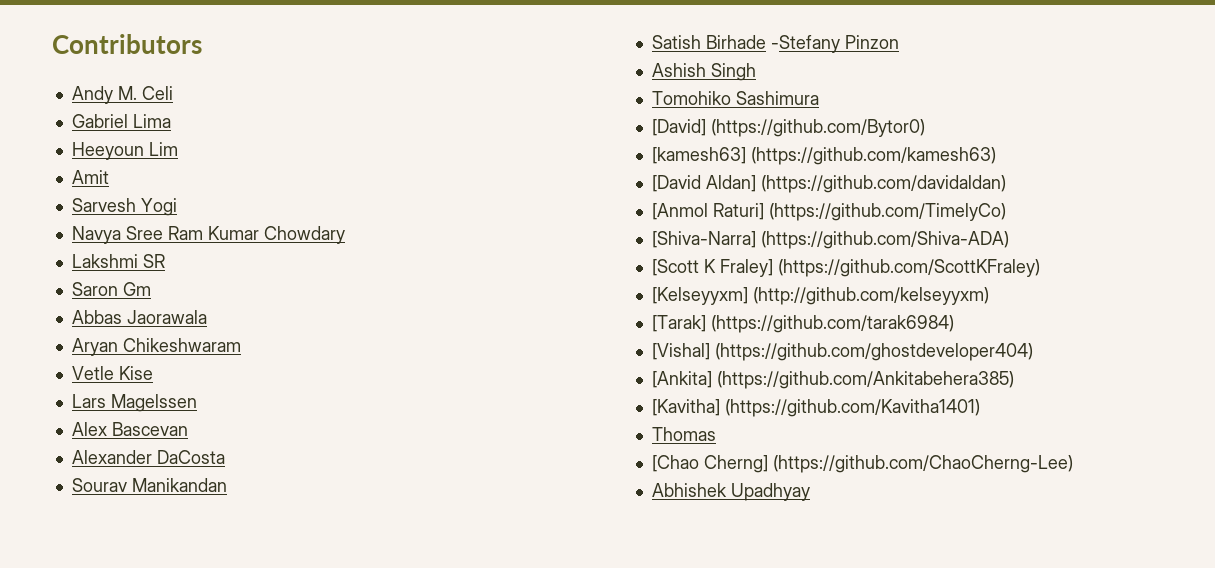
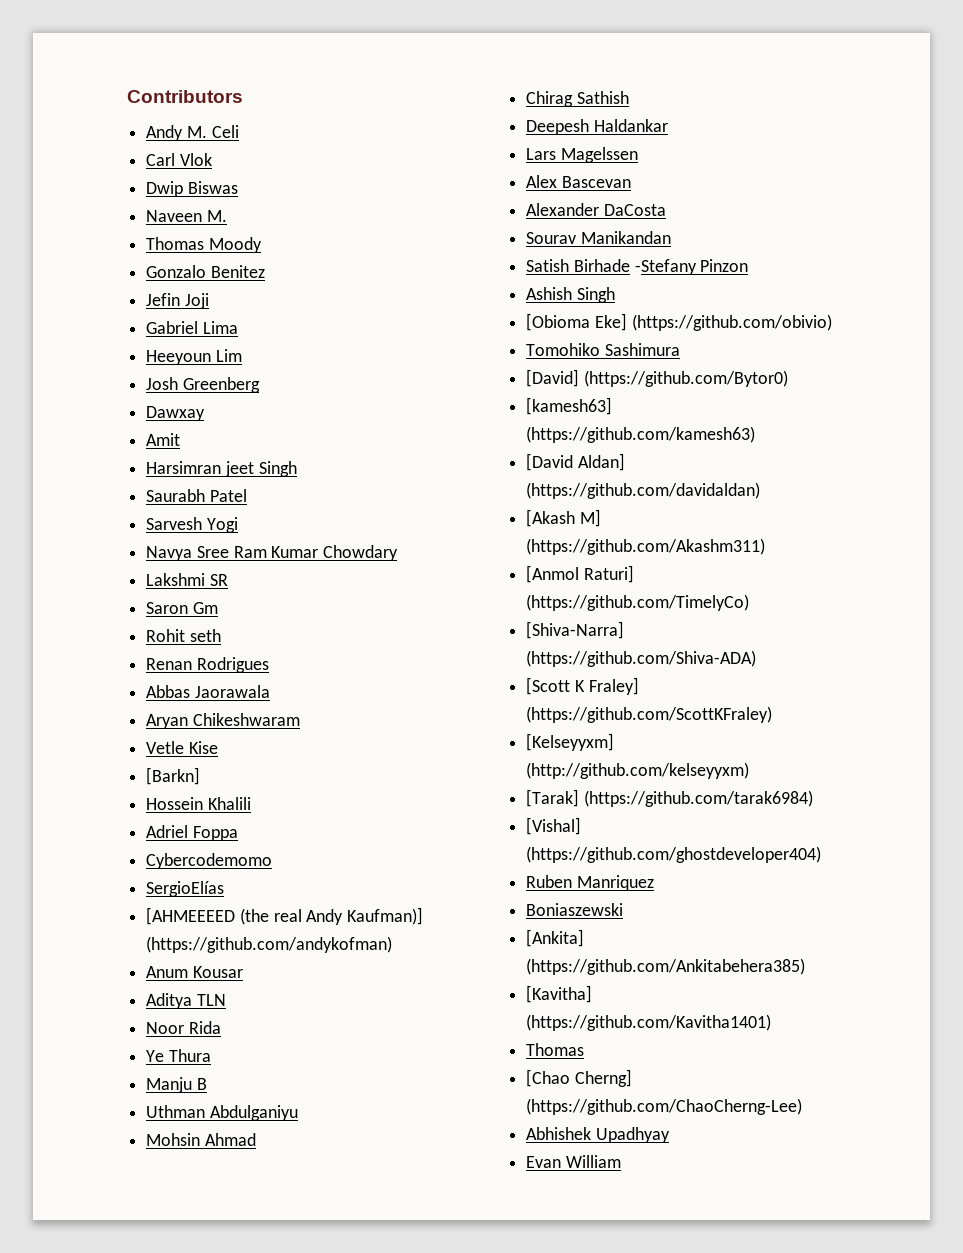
[71,114,171,128] [71,142,178,160] [71,170,109,184] Gabriel Lima // Heeyoun Lim // Amit -> [146,153,212,166] [146,181,238,197] [146,210,227,222] [146,237,262,253] [146,265,265,278] [146,293,209,309] [146,321,238,334] [146,349,242,365] [146,377,260,393] [146,406,206,421] [146,433,181,446] [146,461,297,477] [146,489,247,502] Carl Vlok // Dwip Biswas // Naveen M. // Thomas Moody // Gonzalo Benitez // Jefin Joji // Gabriel Lima // Heeyoun Lim // Josh Greenberg // Dawxay // Amit // Harsimran jeet Singh // Saurabh Patel
(151, 289) none -> [146,629,221,642] [146,657,269,673] // Rohit seth // Renan Rodrigues
(153, 373) none -> [146,767,201,785] [146,797,251,810] [146,825,238,841] [146,853,273,869] [146,881,225,897] [146,907,424,925] [146,936,393,953] [146,966,243,978] [146,993,226,1009] [146,1021,221,1034] [146,1049,211,1062] [146,1077,207,1093] [146,1105,298,1121] [146,1133,256,1146] [526,91,629,107] [526,119,668,135] // [Barkn] // Hossein Khalili // Adriel Foppa // Cybercodemomo // SergioElías // [AHMEEEED (the real Andy Kaufman)] (https://github.com/andykofman) // Anum Kousar // Aditya TLN // Noor Rida // Ye Thura // Manju B // Uthman Abdulganiyu // Mohsin Ahmad // Chirag Sathish // Deepesh Haldankar
(756, 72) none -> [526,313,832,331] // [Obioma Eke] (https://github.com/obivio)
(1006, 184) none -> [526,509,601,527] [526,538,766,555] // [Akash M] (https://github.com/Akashm311)
(1033, 352) none -> [526,875,654,891] [526,903,624,916] // Ruben Manriquez // Boniaszewski
(810, 492) none -> [526,1155,621,1168] // Evan William

